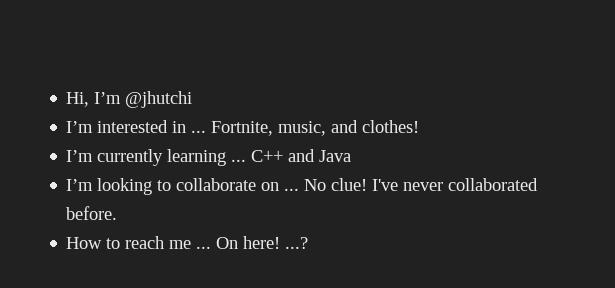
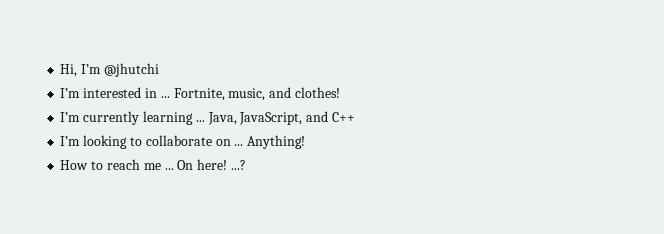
(247, 160) none -> [207,111,329,125] Java, JavaScript, and
[288,149,352,162] and Java -> (355, 117) none
[304,178,539,191] [66,206,118,220] No clue! I've never collaborated before. -> [247,135,306,149] Anything!

